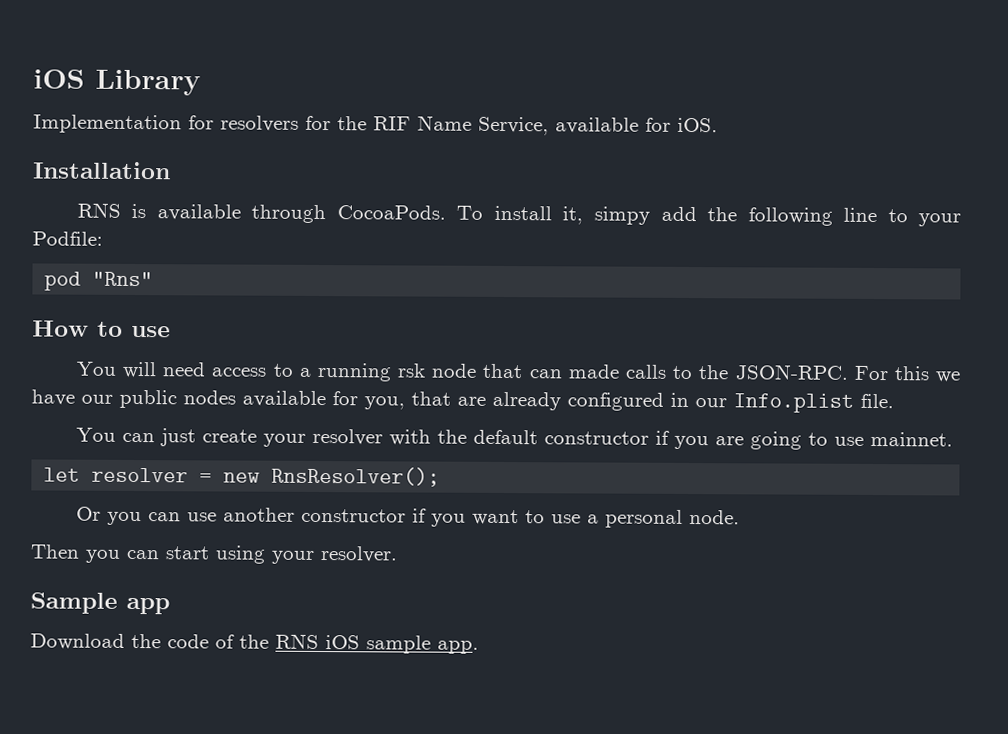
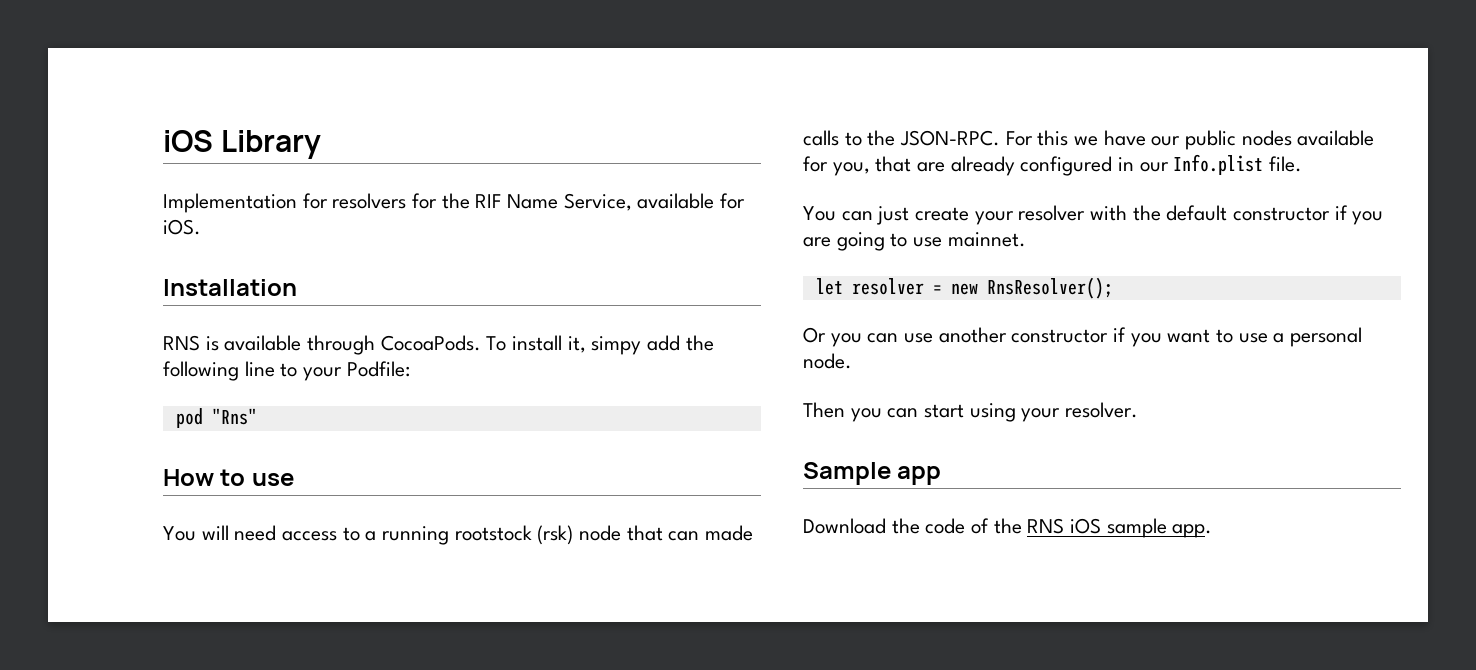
[397,363,427,378] rsk -> [454,525,574,545] rootstock (rsk)

